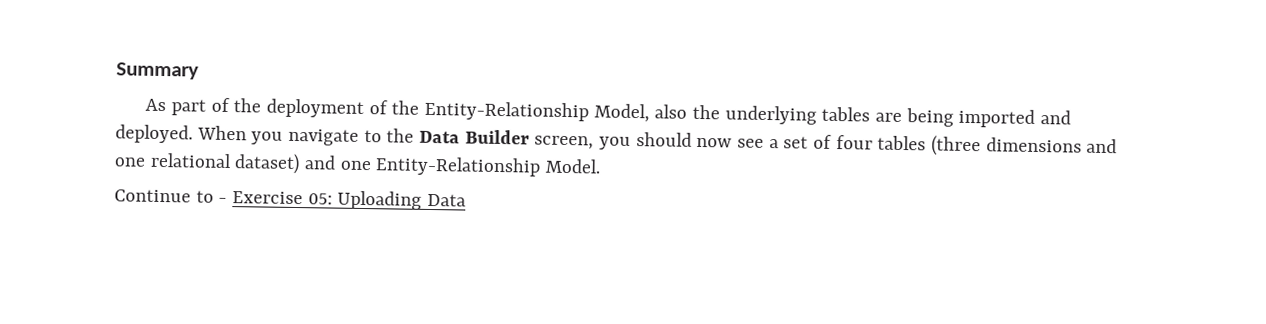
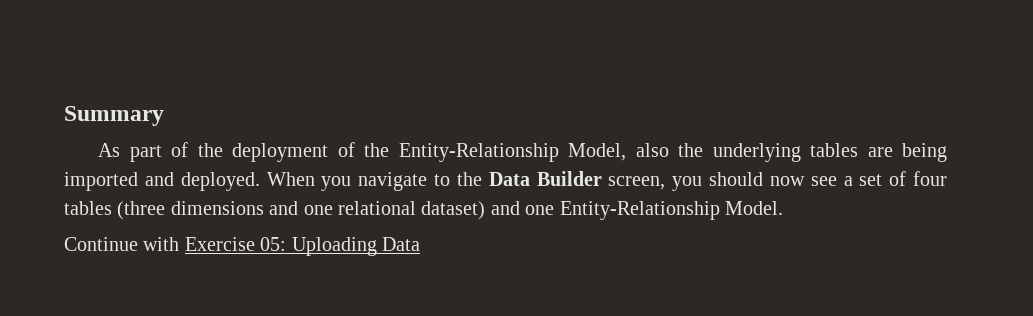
[195,190,228,203] to - -> [143,237,180,251] with

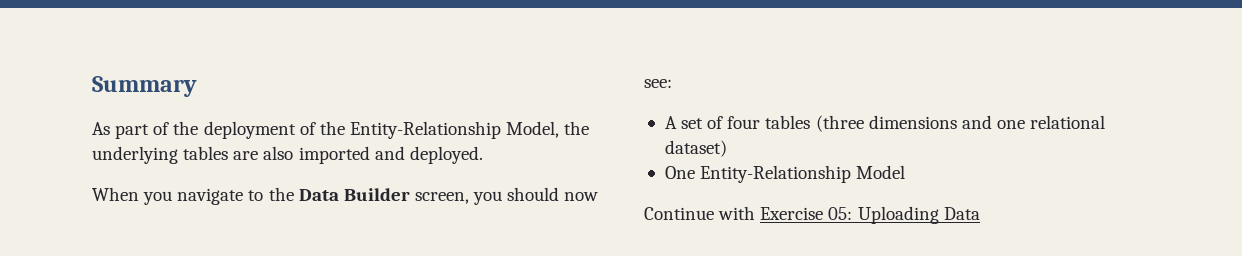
[635,143,669,157] also -> (560, 129) none
[901,143,947,162] being -> [263,146,294,160] also
(260, 181) none -> (483, 155) //
[810,176,853,186] see a -> [644,79,672,88] [664,116,677,129] see: // A
[490,201,783,220] and one Entity-Relationship Model. -> [664,165,906,183] // One Entity-Relationship Model

